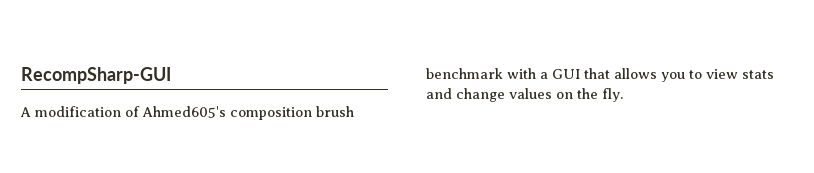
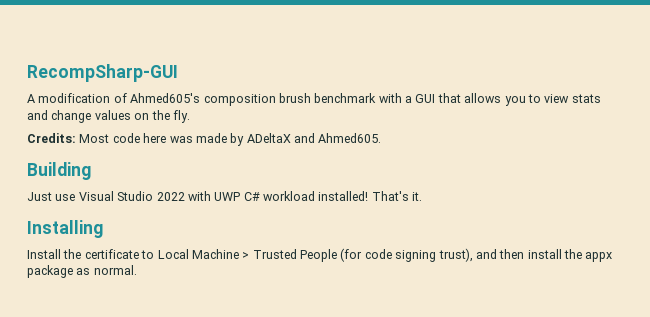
(623, 95) none -> [27,133,382,146] [27,162,91,180] [27,191,423,201] [27,220,103,238] [27,248,613,262] [27,265,137,278] // Credits: Most code here was made by ADeltaX and Ahmed605. // Building // Just use Visual Studio 2022 with UWP C# workload installed! That's it. // Installing // Install the certificate to Local Machine > Trusted People (for code signing trust), and then install the appx package as normal.

